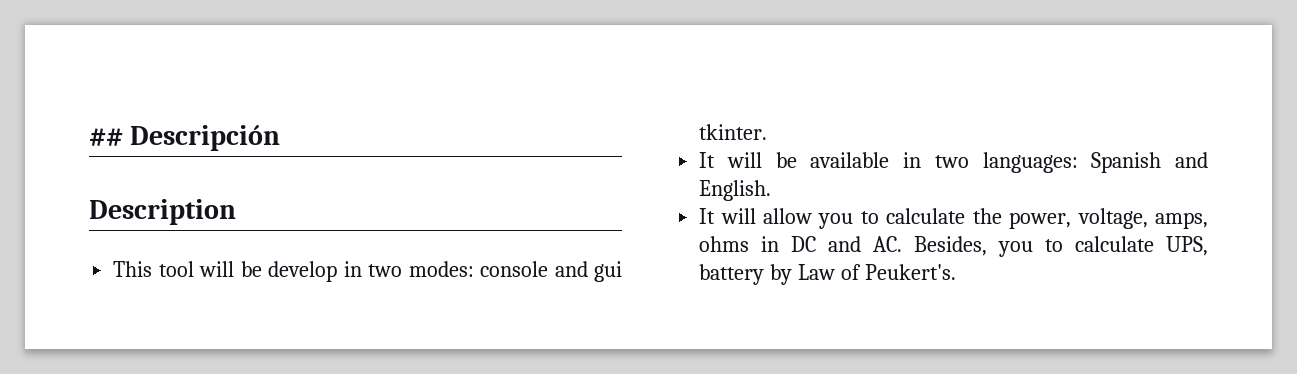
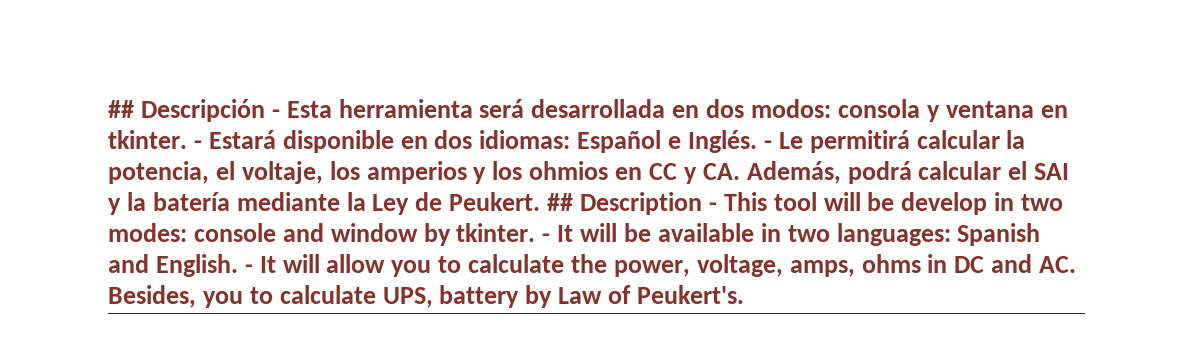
(281, 138) // -> [271,99,1068,122] [108,130,1026,153] [108,161,1070,184] [108,192,574,215] - Esta herramienta será desarrollada en dos modos: consola y ventana en tkinter. - Estará disponible en dos idiomas: Español e Inglés. - Le permitirá calcular la potencia, el voltaje, los amperios y los ohmios en CC y CA. Además, podrá calcular el SAI y la batería mediante la Ley de Peukert. ##
(236, 212) // -> [708,202,717,211] -
[594,261,623,282] [699,124,768,140] gui tkinter. // -> [330,223,551,246] window by tkinter. -
(772, 190) // -> [244,264,253,273] -

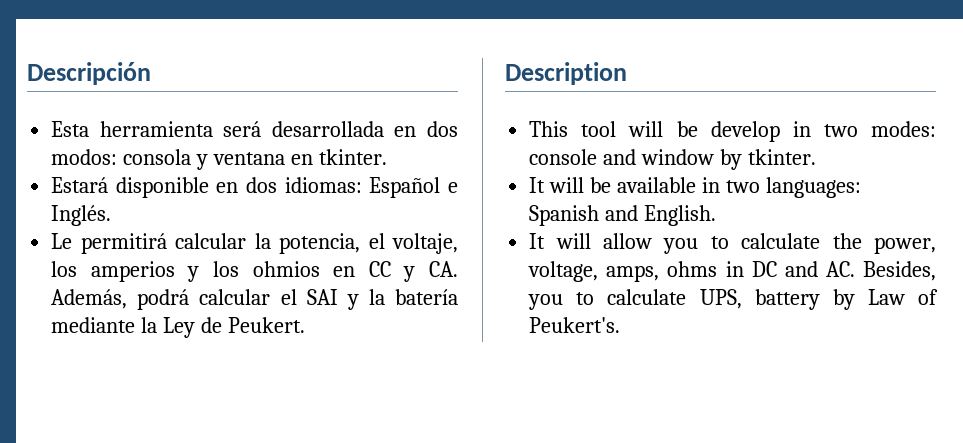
[108,100,134,118] ## -> (27, 73) none
[271,109,280,118] - -> (151, 73) //
[193,140,202,149] - -> (387, 157) //
[763,140,772,149] - -> (112, 215) //
[547,193,574,211] ## -> (305, 325) //
[708,202,717,211] - -> (627, 73) //
[542,233,551,242] - -> (816, 157) //
[244,264,253,273] - -> (717, 215) //

